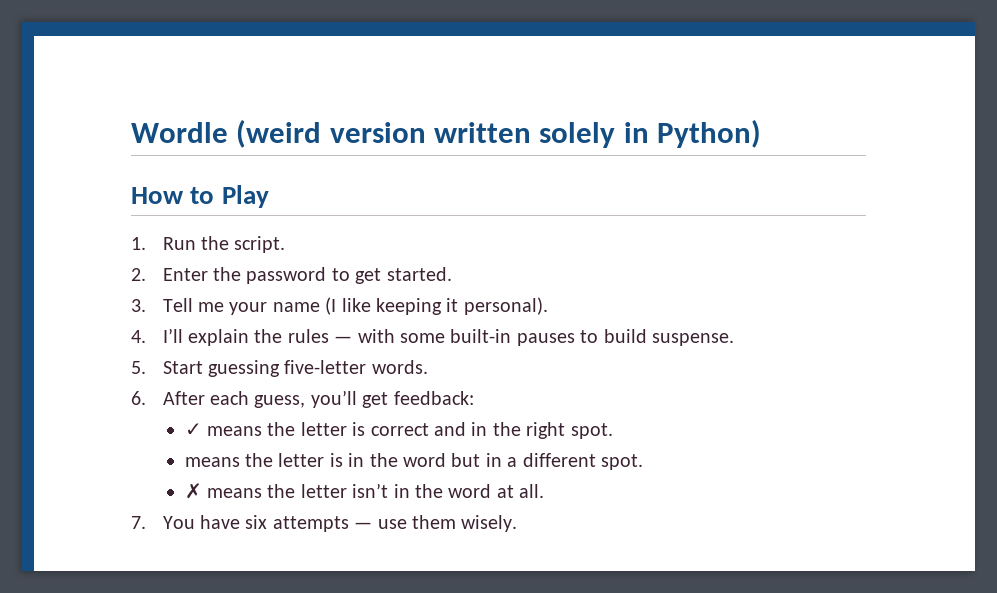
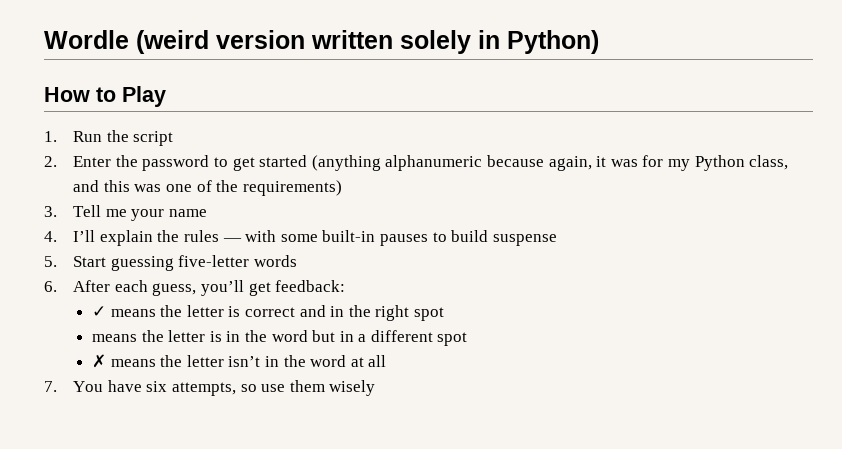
[234,236,286,253] script. -> [133,131,174,146] script
[386,267,452,281] started. -> [259,155,789,171] [73,180,342,196] started (anything alphanumeric because again, it was for my Python class, and this was one of the requirements)
[325,297,548,315] (I like keeping it personal). -> (208, 213) none
[652,333,735,346] suspense. -> [492,234,557,246] suspense
[371,360,428,374] words. -> [254,255,298,267] words
[570,423,613,439] spot. -> [413,307,444,321] spot
[601,454,644,470] spot. -> [437,332,468,346] spot
[519,484,545,498] all. -> [368,355,387,367] all
[272,516,373,532] attempts — -> [172,382,257,396] attempts, so
[461,515,518,532] wisely. -> [329,380,376,396] wisely

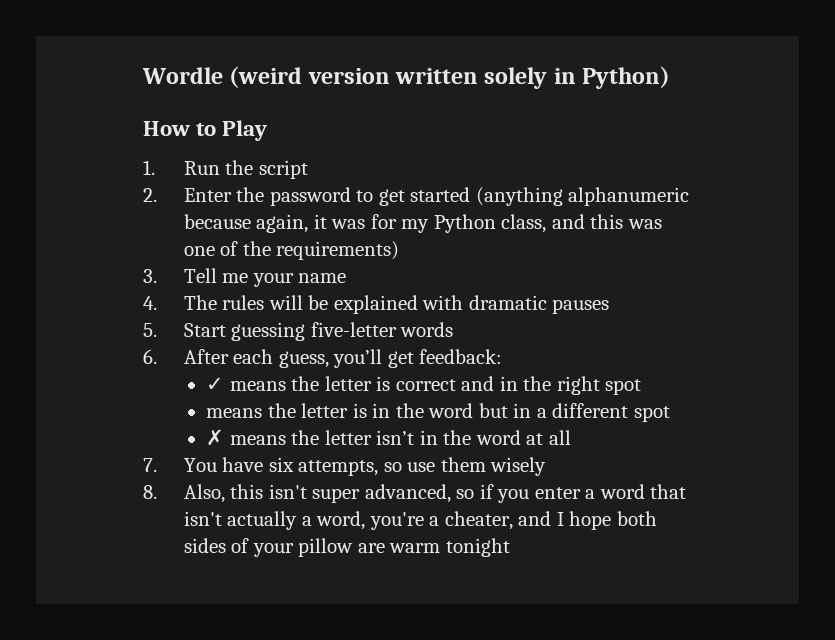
[73,230,557,246] I’ll explain the rules — with some built-in pauses to build suspense -> [183,295,610,314] The rules will be explained with dramatic pauses
(376, 388) none -> [143,484,687,503] [183,511,657,530] [183,538,510,557] // 8. Also, this isn't super advanced, so if you enter a word that isn't actually a word, you're a cheater, and I hope both sides of your pillow are warm tonight

